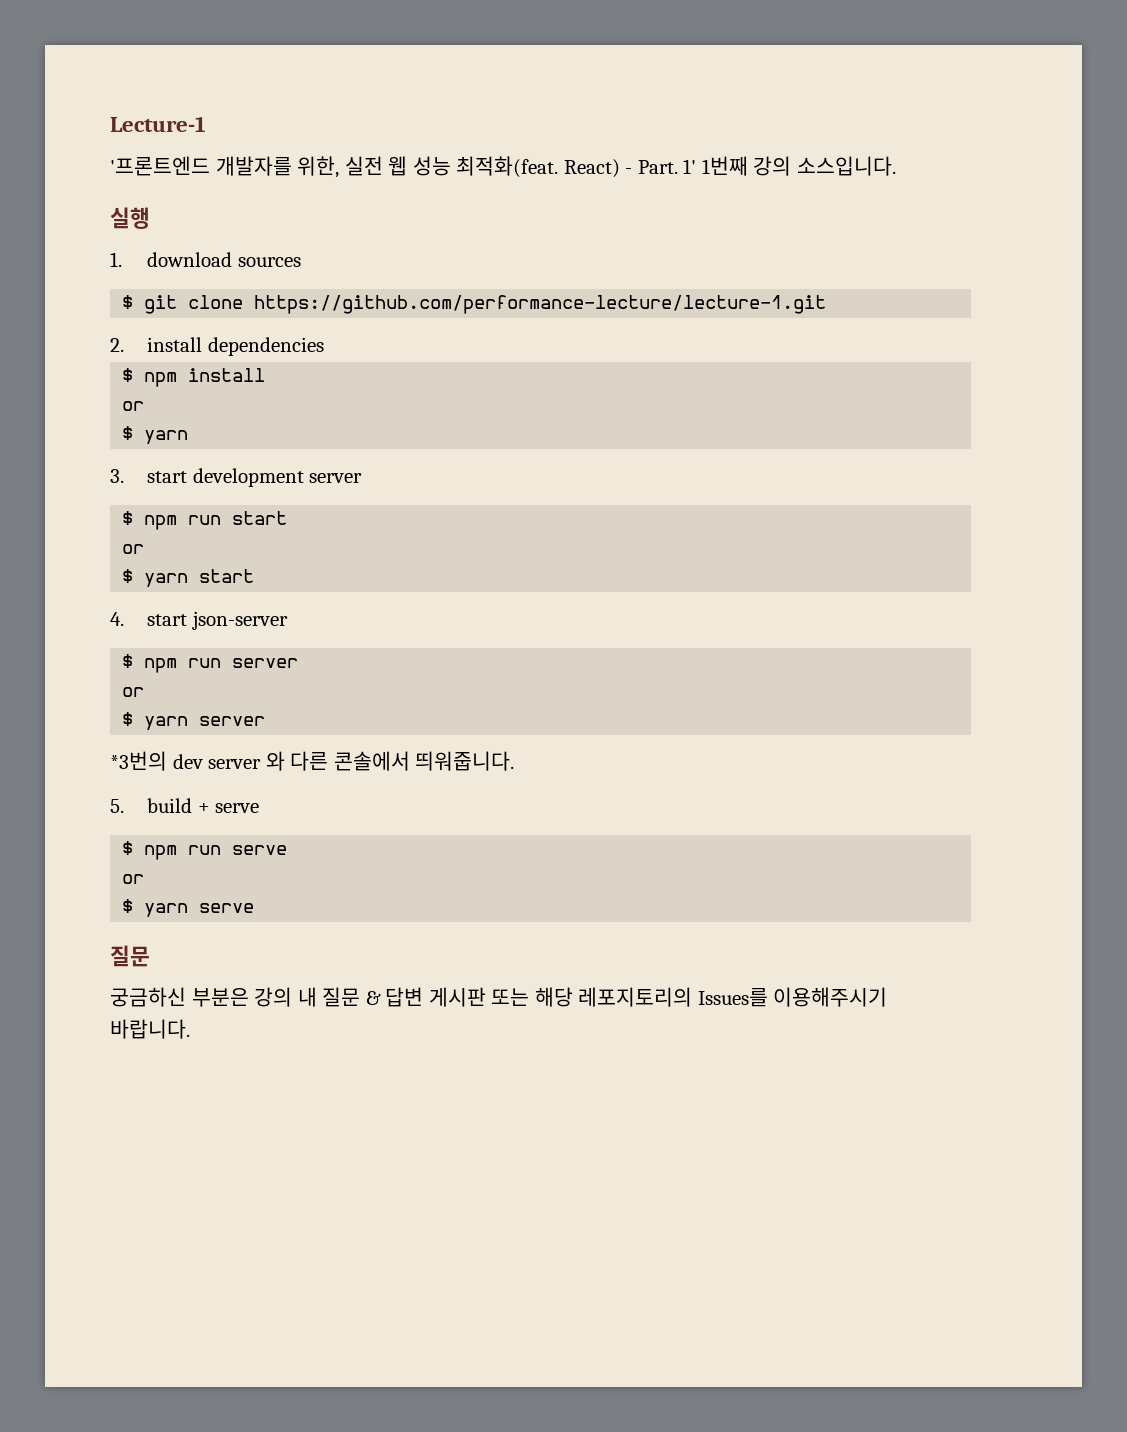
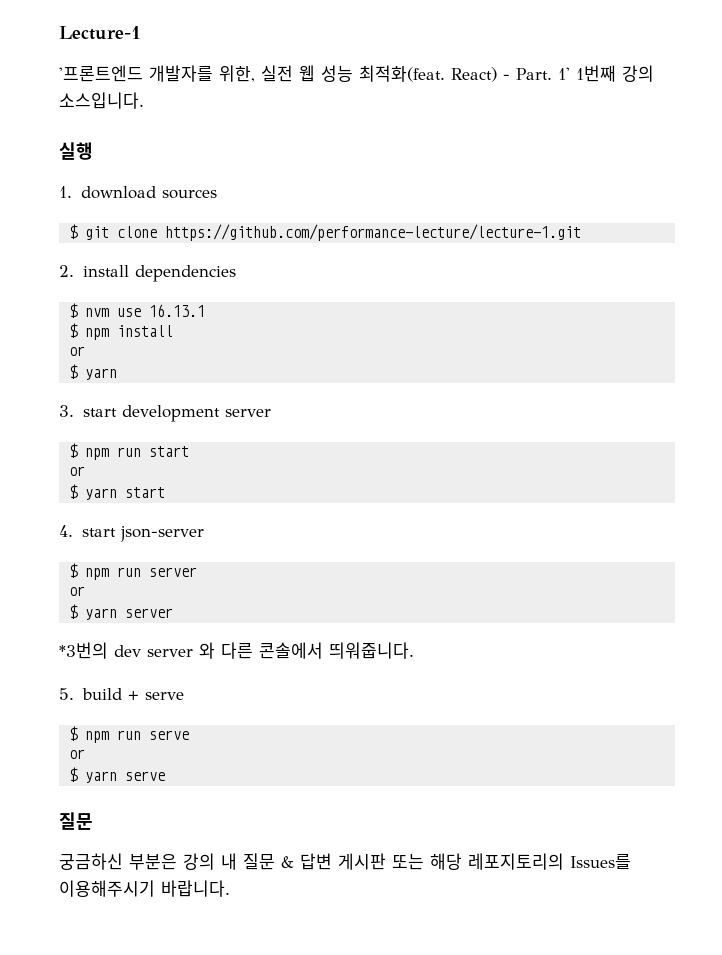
(324, 346) none -> [69,303,206,318] // $ nvm use 16.13.1

